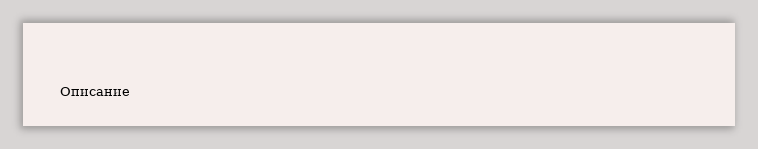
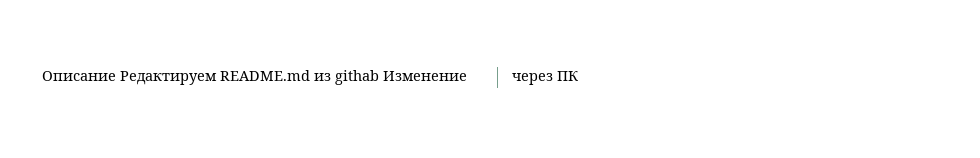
(130, 91) none -> [120,70,578,85] Редактируем README.md из githab Изменение через ПК

